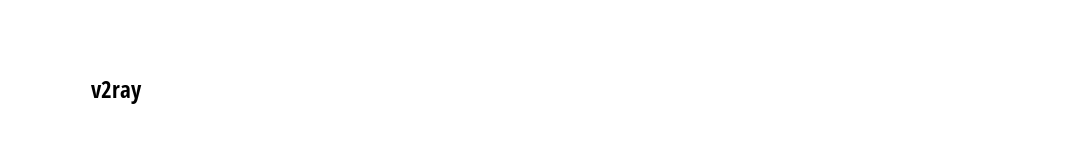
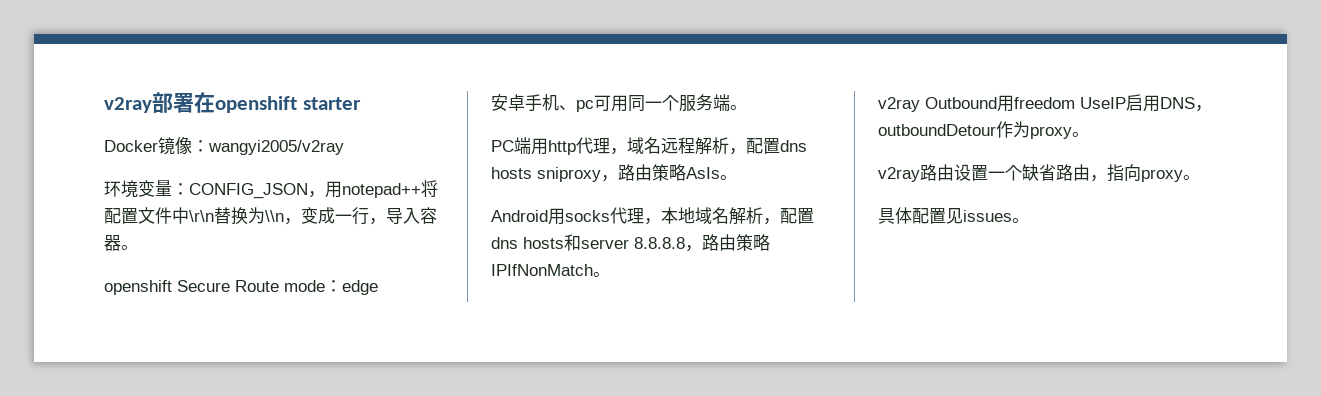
[91,81,142,104] v2ray -> [104,92,361,113] [104,137,344,155] [104,180,438,199] [104,207,437,225] [104,235,138,251] [104,280,378,295] [491,94,747,112] [491,137,807,155] [491,164,737,182] [491,207,814,225] [491,234,770,252] [491,264,610,277] [878,94,1212,112] [878,121,1089,139] [878,164,1200,182] [878,207,1029,224] v2ray部署在openshift starter // Docker镜像：wangyi2005/v2ray // 环境变量：CONFIG_JSON，用notepad++将配置文件中\r\n替换为\\n，变成一行，导入容器。 // openshift Secure Route mode：edge // 安卓手机、pc可用同一个服务端。 // PC端用http代理，域名远程解析，配置dns hosts sniproxy，路由策略AsIs。 // Android用socks代理，本地域名解析，配置dns hosts和server 8.8.8.8，路由策略IPIfNonMatch。 // v2ray Outbound用freedom UseIP启用DNS，outboundDetour作为proxy。 // v2ray路由设置一个缺省路由，指向proxy。 // 具体配置见issues。

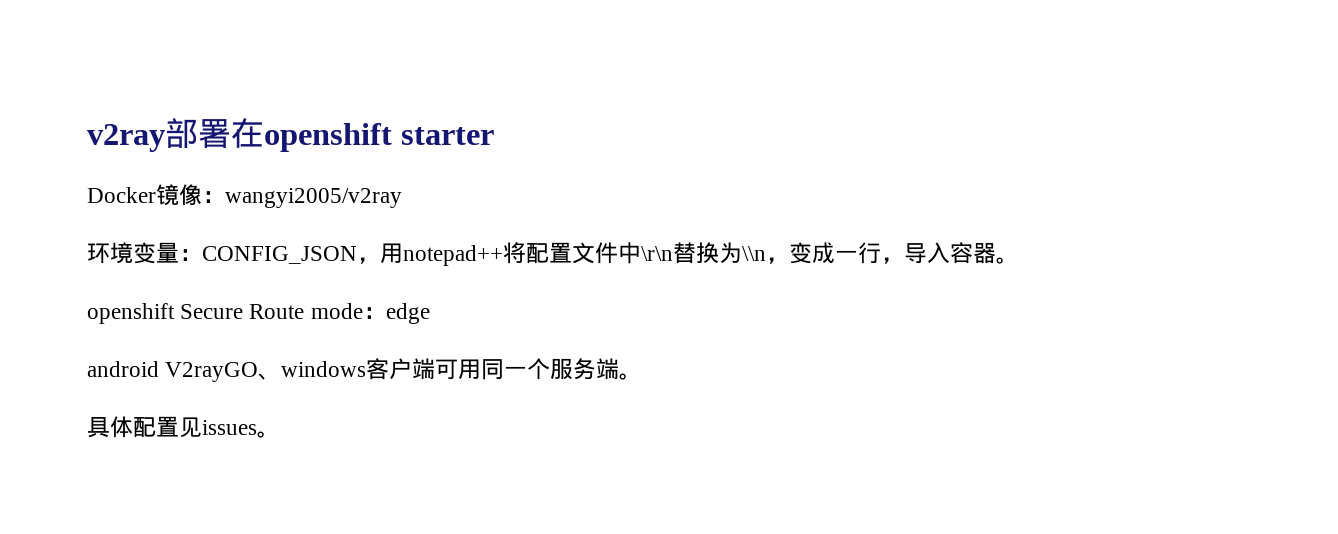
[491,94,594,112] 安卓手机、pc -> [87,358,436,382] android V2rayGO、windows客户端
[491,137,807,155] [491,164,737,182] [491,207,814,225] [491,234,770,252] [491,264,610,277] [878,94,1212,112] [878,121,1089,139] [878,164,1200,182] // PC端用http代理，域名远程解析，配置dns hosts sniproxy，路由策略AsIs。 // Android用socks代理，本地域名解析，配置dns hosts和server 8.8.8.8，路由策略IPIfNonMatch。 // v2ray Outbound用freedom UseIP启用DNS，outboundDetour作为proxy。 // v2ray路由设置一个缺省路由，指向proxy。 -> (643, 376) none

